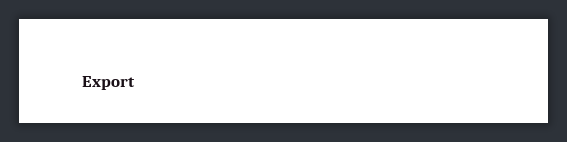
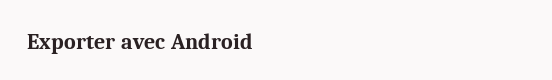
[82,76,135,90] Export -> [27,33,253,54] Exporter avec Android

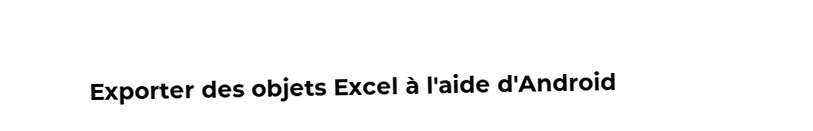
[120,33,253,49] avec Android -> [201,70,617,102] des objets Excel à l'aide d'Android

